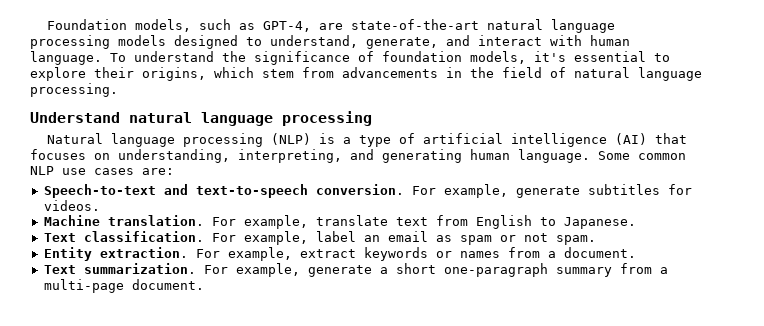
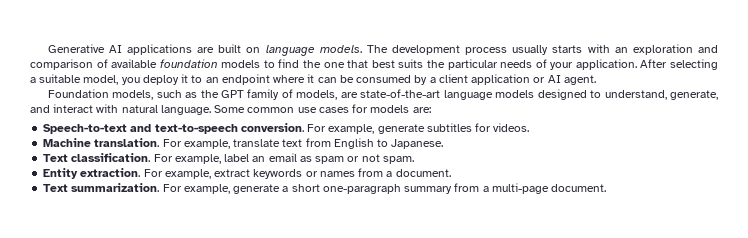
[47,19,616,33] [30,35,110,49] Foundation models, such as GPT-4, are state-of-the-art natural language processing -> [47,44,718,56] [30,59,718,70] [30,74,596,85] [47,89,493,100] Generative AI applications are built on language models. The development process usually starts with an exploration and comparison of available foundation models to find the one that best suits the particular needs of your application. After selecting a suitable model, you deploy it to an endpoint where it can be consumed by a client application or AI agent. // Foundation models, such as the GPT family of models, are state-of-the-art language
[590,35,630,46] [30,51,670,65] [30,67,702,81] [30,83,118,97] [30,111,372,126] [47,133,688,147] [30,149,510,163] human language. To understand the significance of foundation models, it's essential to explore their origins, which stem from advancements in the field of natural language processing. // Understand natural language processing // Natural language processing (NLP) is a type of artificial intelligence (AI) that focuses on understanding, interpreting, and generating human -> [121,105,158,113] natural
[30,166,54,175] NLP -> (295, 110) none
(134, 171) none -> [352,104,410,113] for models

